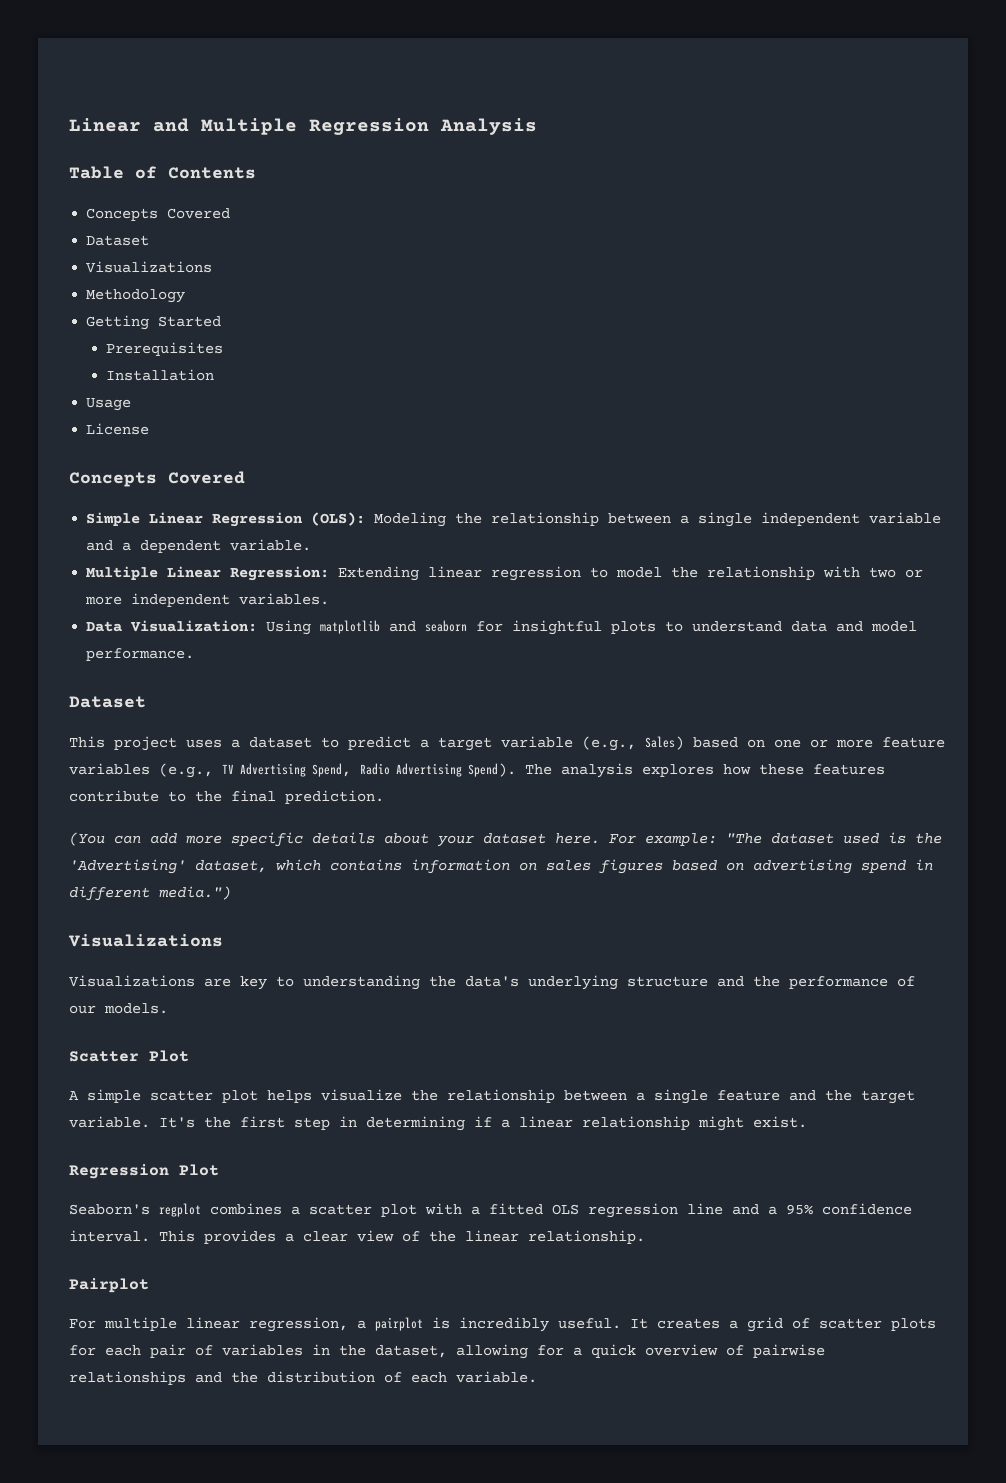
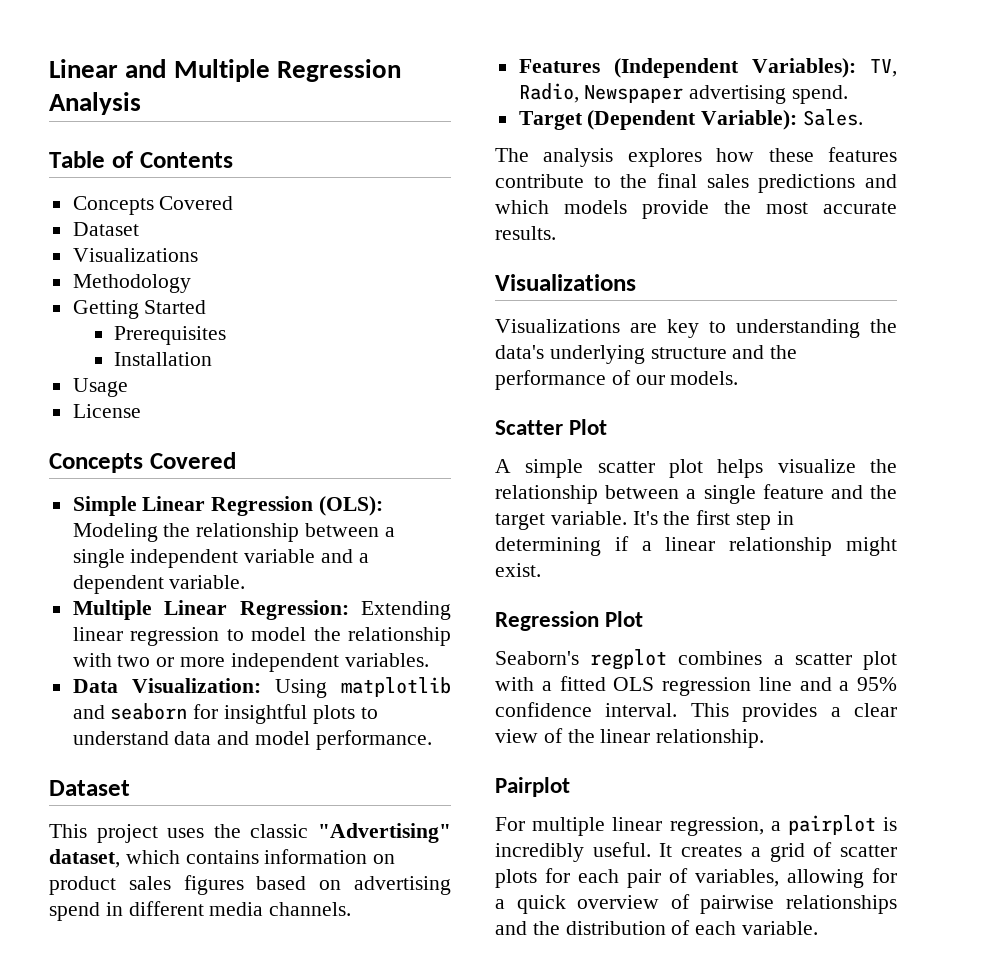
[231,736,945,751] [69,763,516,778] a dataset to predict a target variable (e.g., Sales) based on one or more feature variables (e.g., TV Advertising Spend, Radio Advertising Spend). -> [213,823,451,843] [49,849,396,868] [49,875,451,895] [49,901,352,921] [518,58,897,78] [518,83,849,104] [518,109,864,130] the classic "Advertising" dataset, which contains information on product sales figures based on advertising spend in different media channels. // Features (Independent Variables): TV, Radio, Newspaper advertising spend. // Target (Dependent Variable): Sales. //
[285,790,384,804] [69,832,942,847] [69,859,933,874] [69,886,231,901] prediction. // (You can add more specific details about your dataset here. For example: "The dataset used is the 'Advertising' dataset, which contains information on sales figures based on advertising spend in different media.") -> [706,174,897,193] [495,200,897,219] [495,226,556,240] sales predictions and which models provide the most accurate results.
[222,1344,447,1358] variables in the dataset, -> [695,869,779,887] variables,

